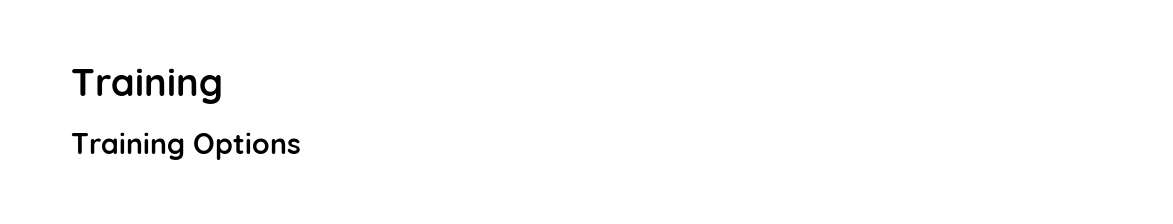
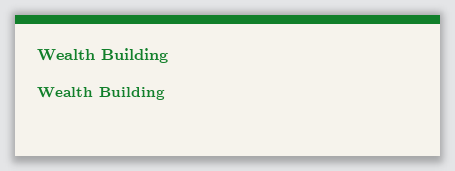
[71,68,223,104] [71,132,301,160] Training // Training Options -> [37,48,168,63] [37,87,165,100] Wealth Building // Wealth Building

